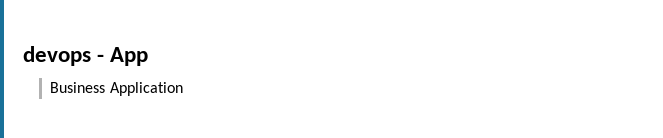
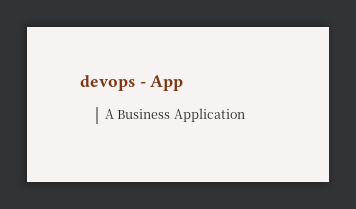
(149, 56) none -> [104,109,114,119] A

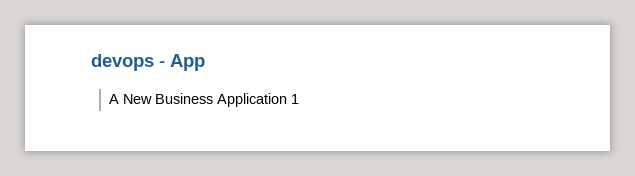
(114, 114) none -> [123,94,153,104] New
(245, 115) none -> [291,94,300,104] 1

